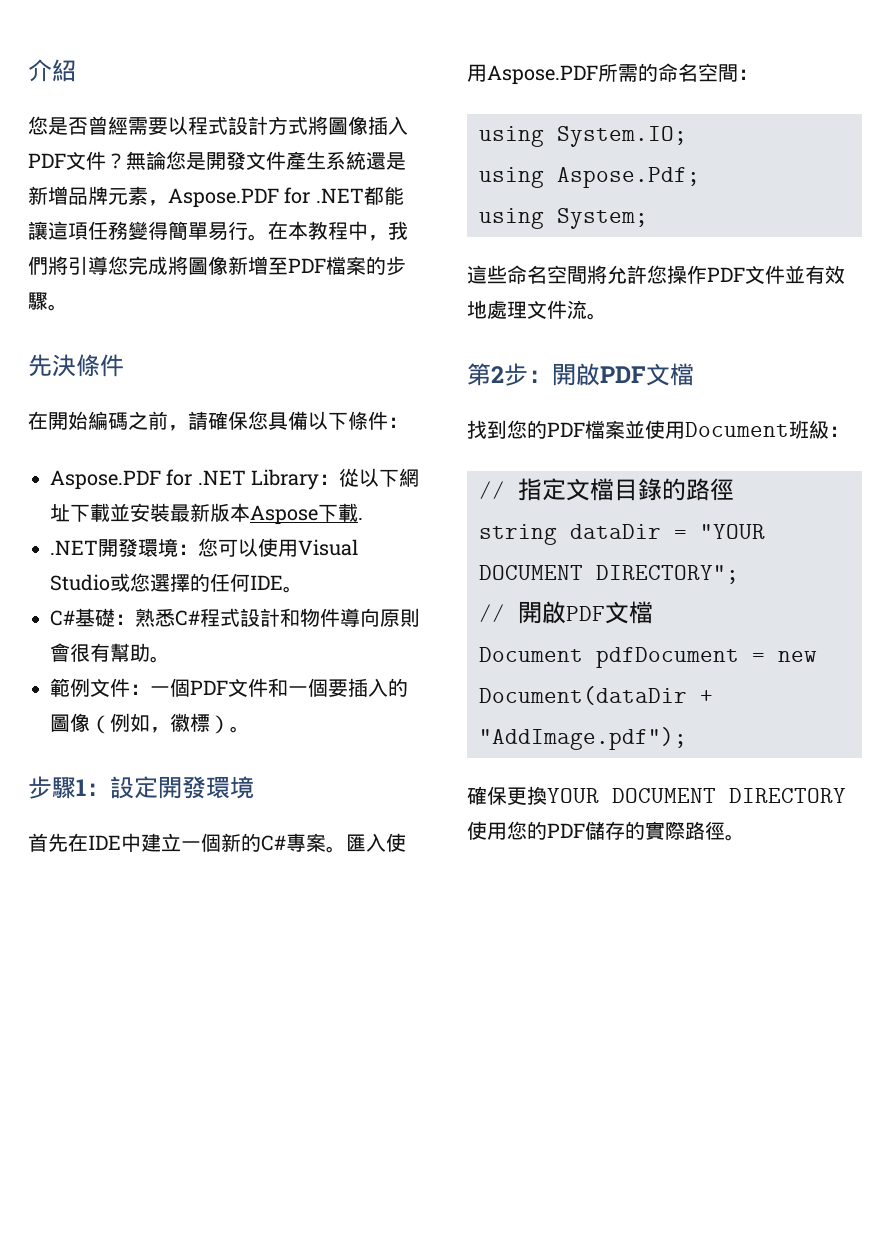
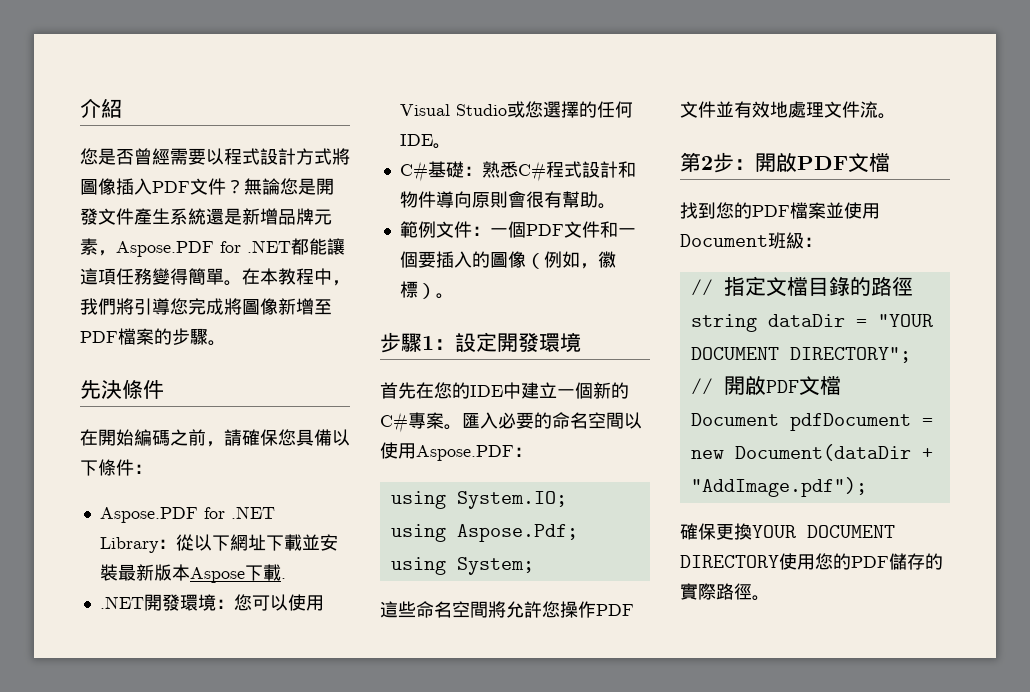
[208,221,248,241] 易行 -> (224, 276) none
(88, 842) none -> [434,382,470,399] 您的
[386,833,406,852] [467,63,738,85] 使用Aspose.PDF所需的命名空間 -> [498,412,642,429] [380,442,514,461] 必要的命名空間以使用Aspose.PDF

